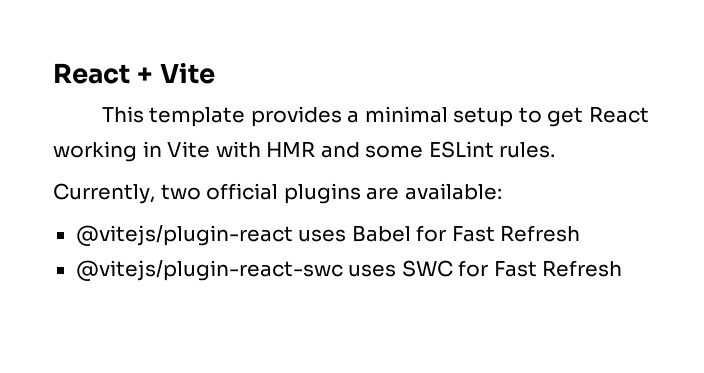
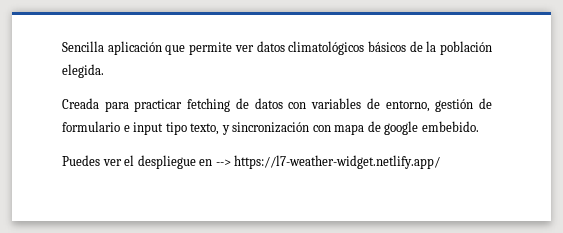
[53,63,216,84] [101,106,649,127] [53,141,556,162] [53,183,502,204] [75,225,581,246] [75,260,623,281] React + Vite // This template provides a minimal setup to get React working in Vite with HMR and some ESLint rules. // Currently, two official plugins are available: // @vitejs/plugin-react uses Babel for Fast Refresh // @vitejs/plugin-react-swc uses SWC for Fast Refresh -> [62,41,492,55] [62,64,104,78] [62,98,492,112] [62,121,479,135] [62,155,441,169] Sencilla aplicación que permite ver datos climatológicos básicos de la población elegida. // Creada para practicar fetching de datos con variables de entorno, gestión de formulario e input tipo texto, y sincronización con mapa de google embebido. // Puedes ver el despliegue en --> https://l7-weather-widget.netlify.app/

